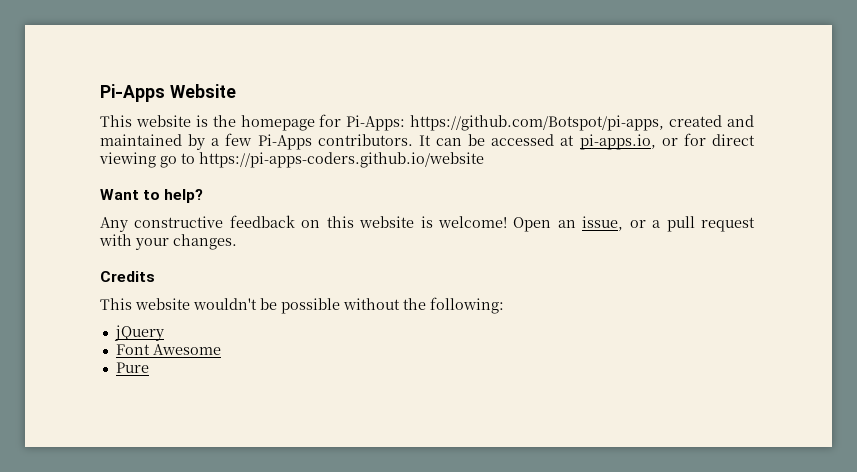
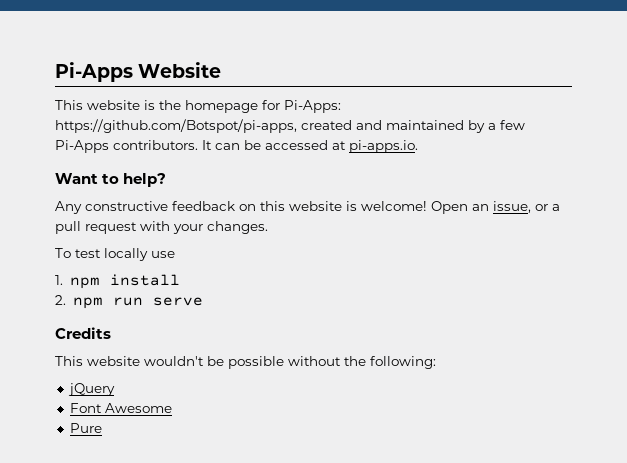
[579,133,755,150] [99,152,484,168] pi-apps.io, or for direct viewing go to https://pi-apps-coders.github.io/website -> [349,140,418,153] pi-apps.io.
(237, 242) none -> [55,248,175,261] [55,274,181,289] [55,295,203,309] // To test locally use // 1. npm install // 2. npm run serve

